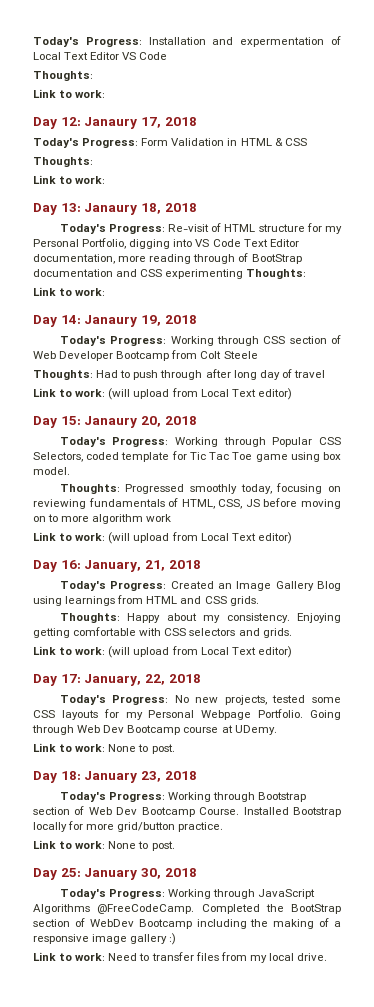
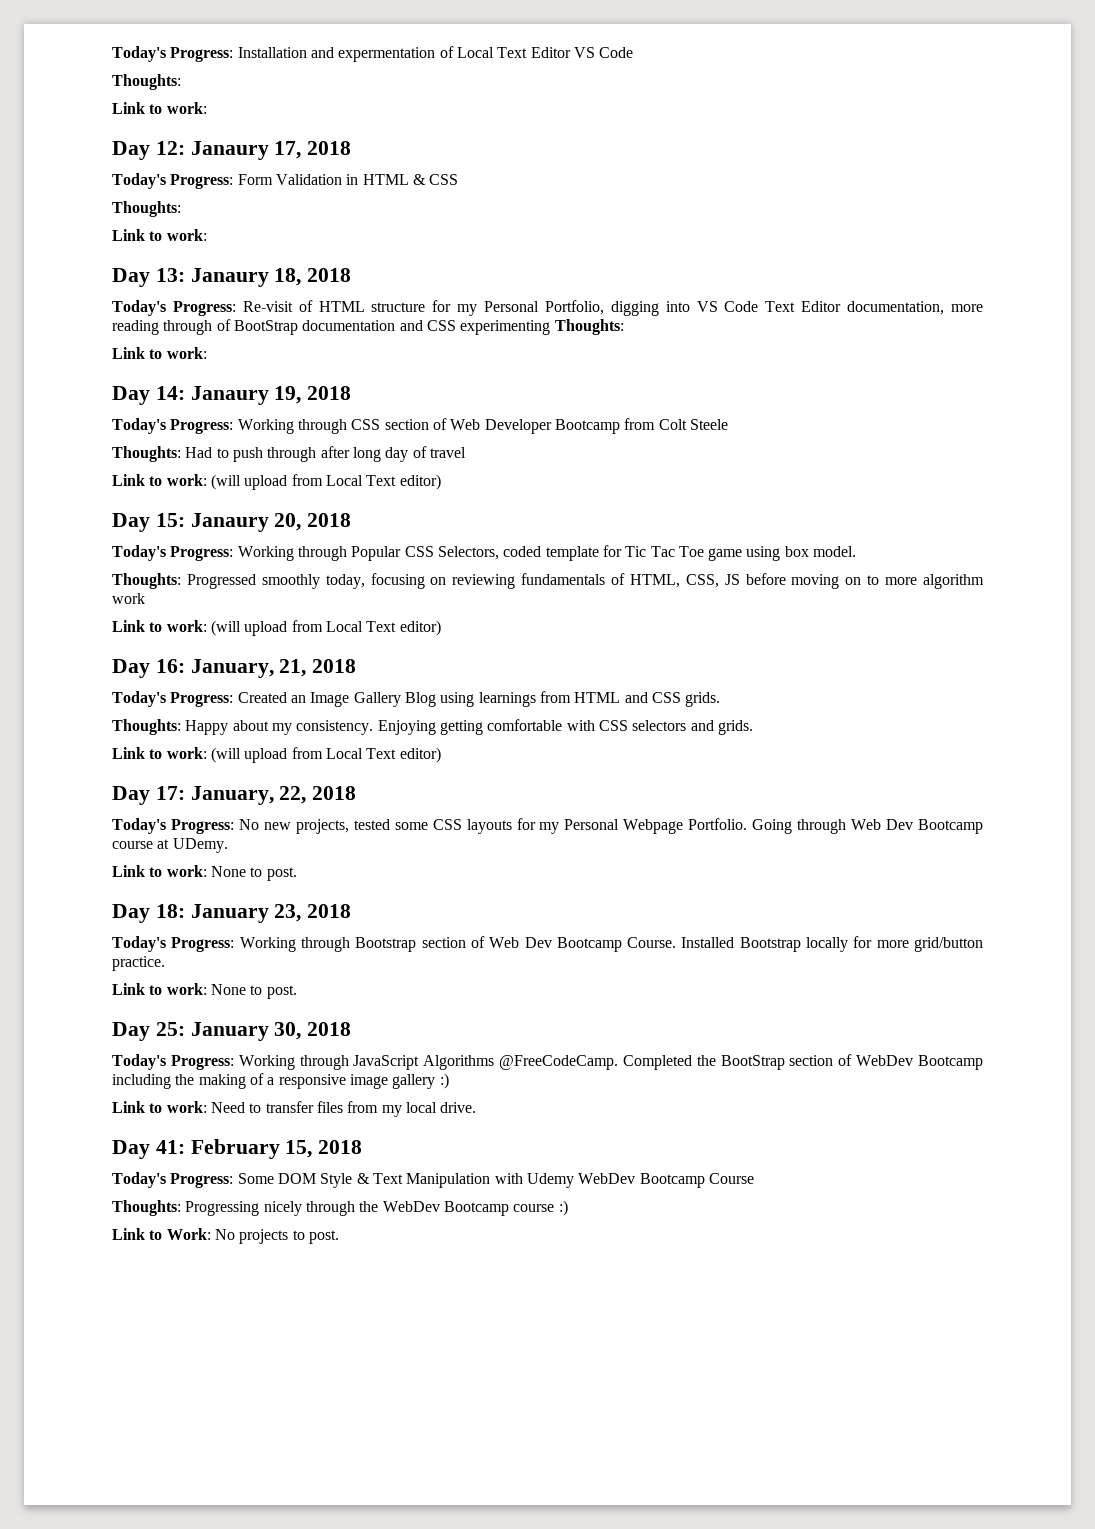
(328, 957) none -> [112,1139,363,1159] [112,1172,754,1188] [112,1200,568,1216] [112,1228,339,1244] // Day 41: February 15, 2018 // Today's Progress: Some DOM Style & Text Manipulation with Udemy WebDev Bootcamp Course // Thoughts: Progressing nicely through the WebDev Bootcamp course :) // Link to Work: No projects to post.

